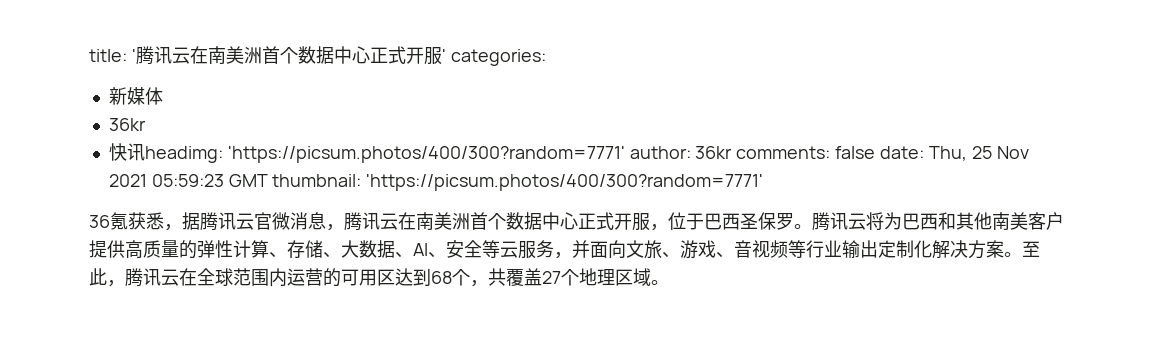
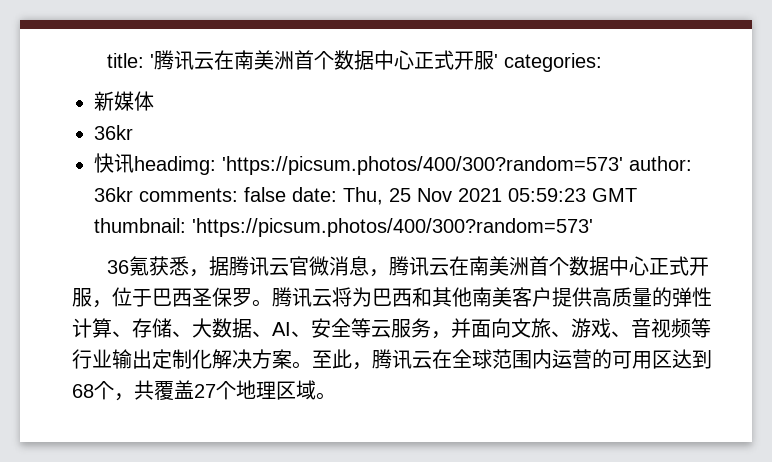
[227,146,625,163] 'https://picsum.photos/400/300?random=7771' -> [222,156,623,175] 'https://picsum.photos/400/300?random=573'
[366,174,764,191] 'https://picsum.photos/400/300?random=7771' -> [192,218,593,237] 'https://picsum.photos/400/300?random=573'

